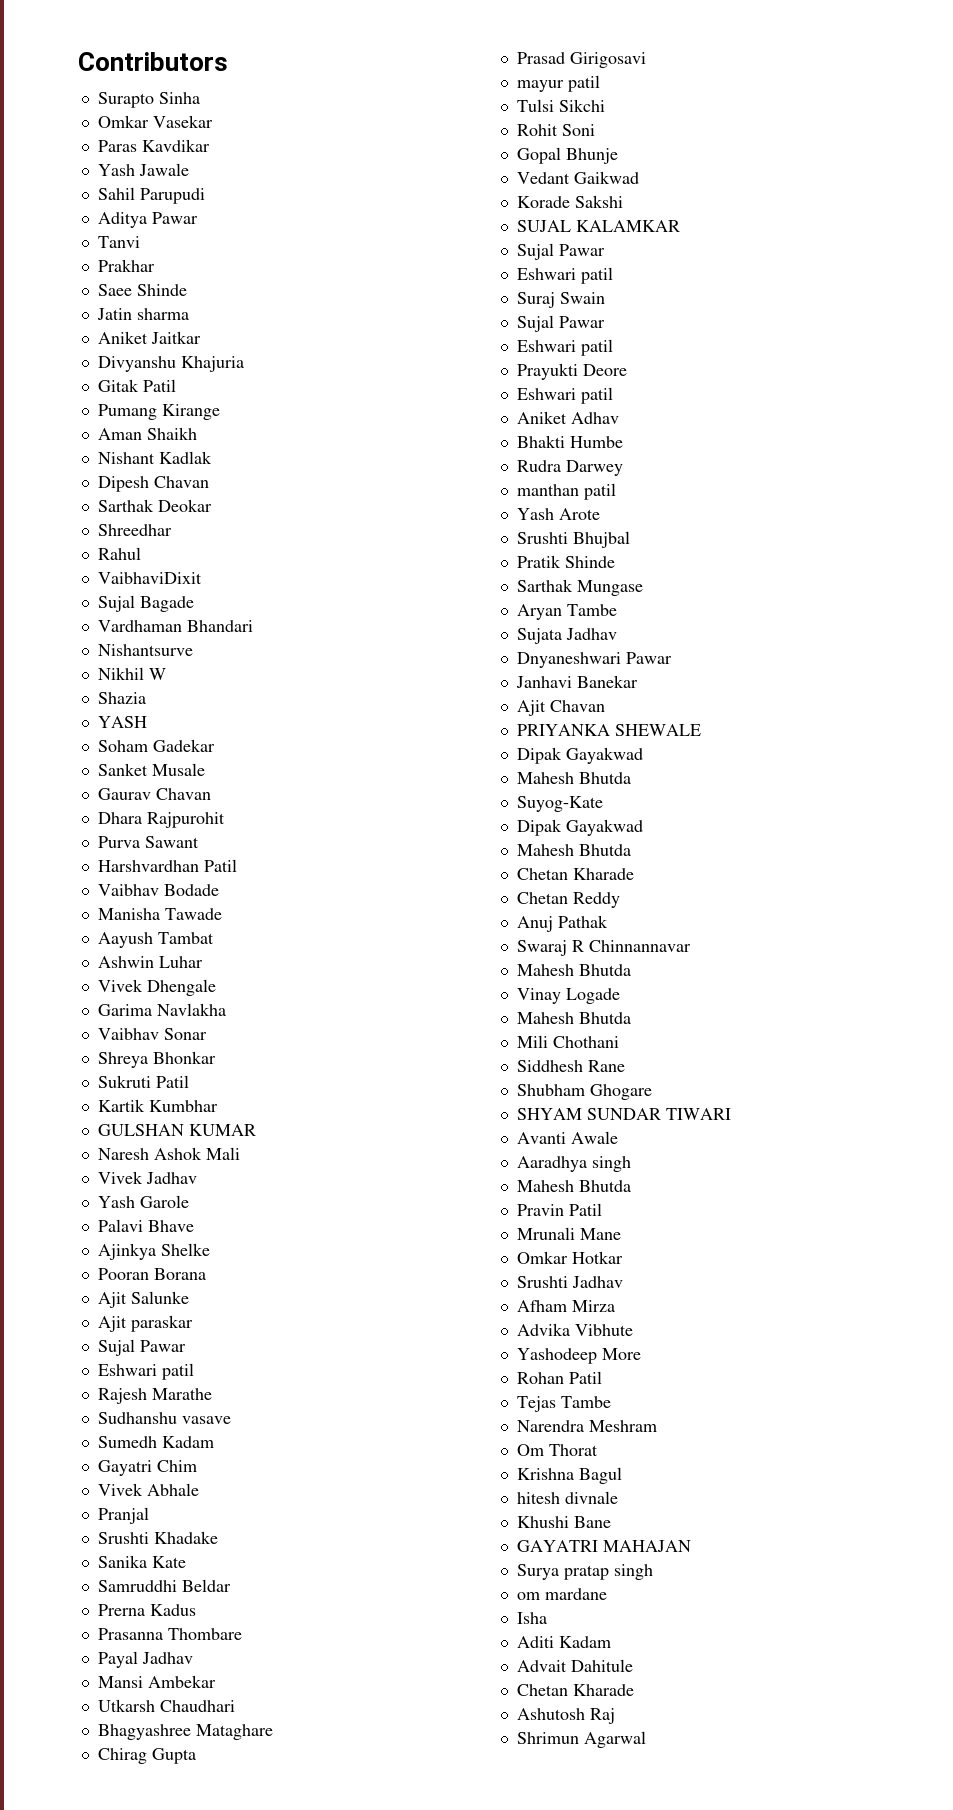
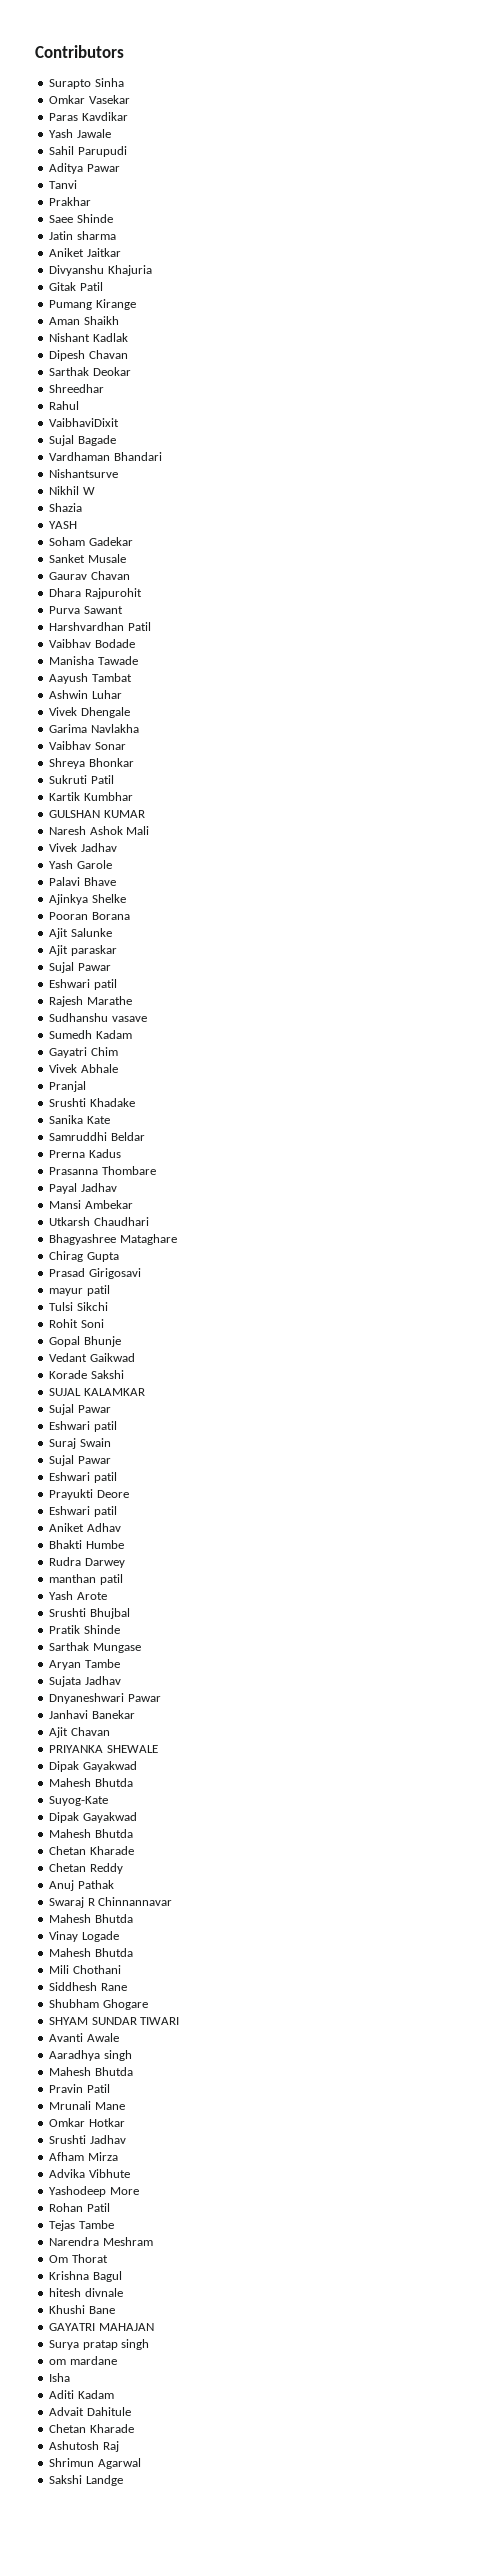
(646, 1739) none -> [49,2475,123,2486] // Sakshi Landge

